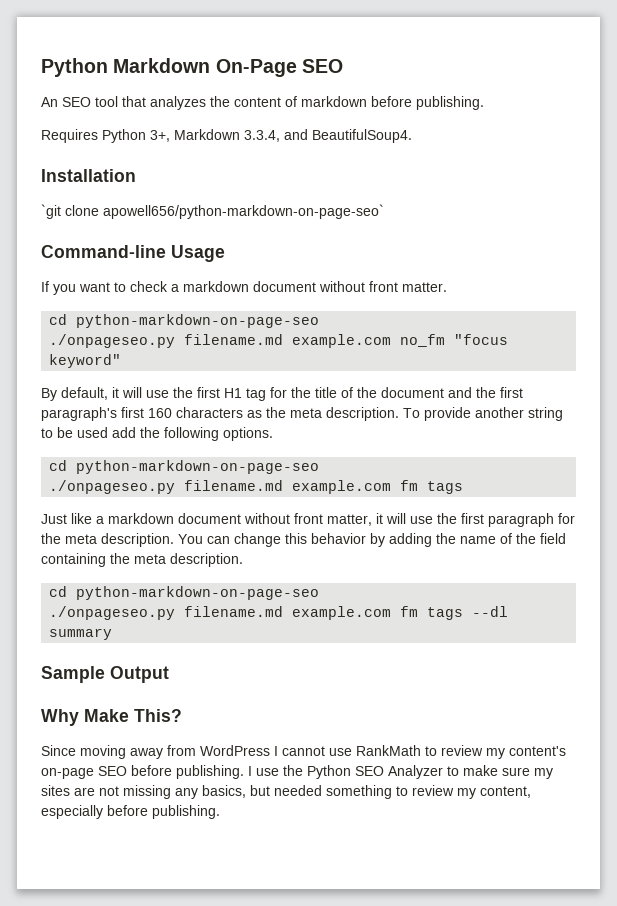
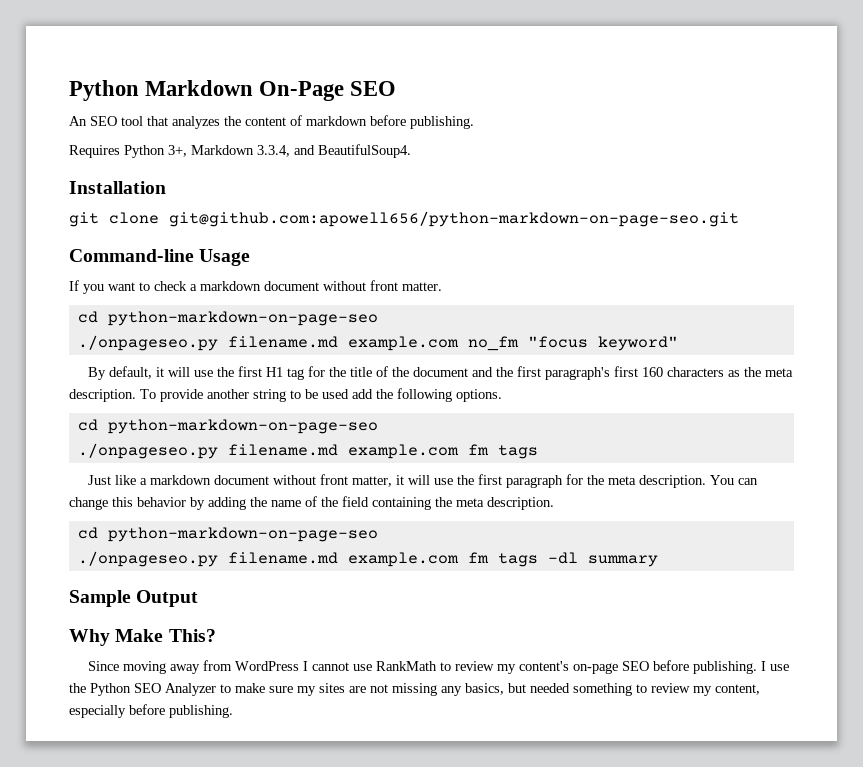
[41,204,384,219] `git clone apowell656/python-markdown-on-page-seo` -> [69,211,739,227] git clone git@github.com:apowell656/python-markdown-on-page-seo.git
[472,606,509,617] --dl -> [547,552,578,564] -dl

